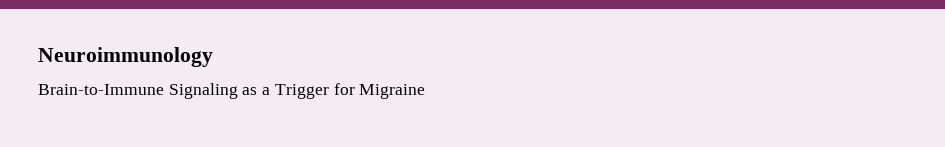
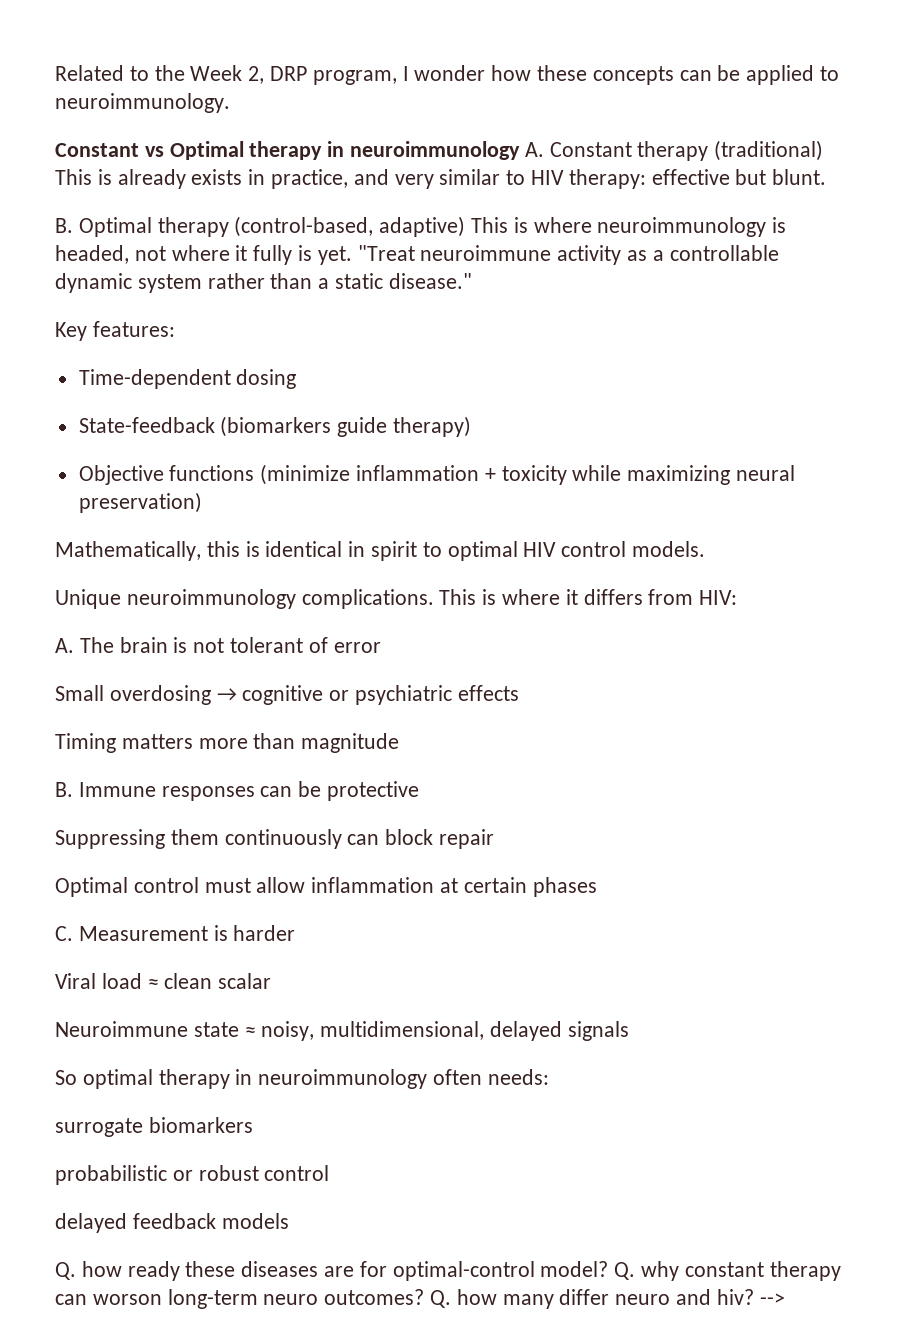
[38,47,213,67] [38,83,426,99] Neuroimmunology // Brain-to-Immune Signaling as a Trigger for Migraine -> [55,65,840,85] [55,93,230,113] [55,140,824,161] [55,169,827,189] [55,216,787,237] [55,245,779,265] [55,273,472,293] [55,321,175,341] [78,369,297,389] [78,416,472,437] [78,464,796,485] [78,492,202,513] [55,541,706,561] [55,589,738,609] [55,637,381,653] [55,685,519,705] [55,733,400,753] [55,781,420,801] [55,829,495,849] [55,877,597,897] [55,925,296,941] [55,973,272,989] [55,1021,629,1041] [55,1069,549,1089] [55,1117,253,1137] [55,1165,330,1185] [55,1213,289,1233] [55,1261,841,1281] [55,1289,785,1309] Related to the Week 2, DRP program, I wonder how these concepts can be applied to neuroimmunology. // Constant vs Optimal therapy in neuroimmunology A. Constant therapy (traditional) This is already exists in practice, and very similar to HIV therapy: effective but blunt. // B. Optimal therapy (control-based, adaptive) This is where neuroimmunology is headed, not where it fully is yet. "Treat neuroimmune activity as a controllable dynamic system rather than a static disease." // Key features: // Time-dependent dosing // State-feedback (biomarkers guide therapy) // Objective functions (minimize inflammation + toxicity while maximizing neural preservation) // Mathematically, this is identical in spirit to optimal HIV control models. // Unique neuroimmunology complications. This is where it differs from HIV: // A. The brain is not tolerant of error // Small overdosing → cognitive or psychiatric effects // Timing matters more than magnitude // B. Immune responses can be protective // Suppressing them continuously can block repair // Optimal control must allow inflammation at certain phases // C. Measurement is harder // Viral load ≈ clean scalar // Neuroimmune state ≈ noisy, multidimensional, delayed signals // So optimal therapy in neuroimmunology often needs: // surrogate biomarkers // probabilistic or robust control // delayed feedback models // Q. how ready these diseases are for optimal-control model? Q. why constant therapy can worson long-term neuro outcomes? Q. how many differ neuro and hiv? -->

